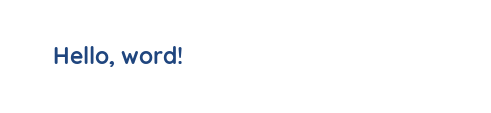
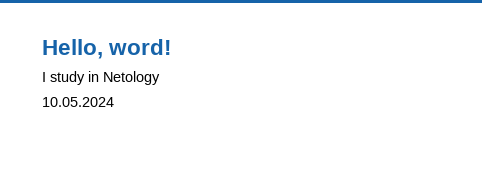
(184, 55) none -> [42,71,160,85] [42,97,114,107] // I study in Netology // 10.05.2024

